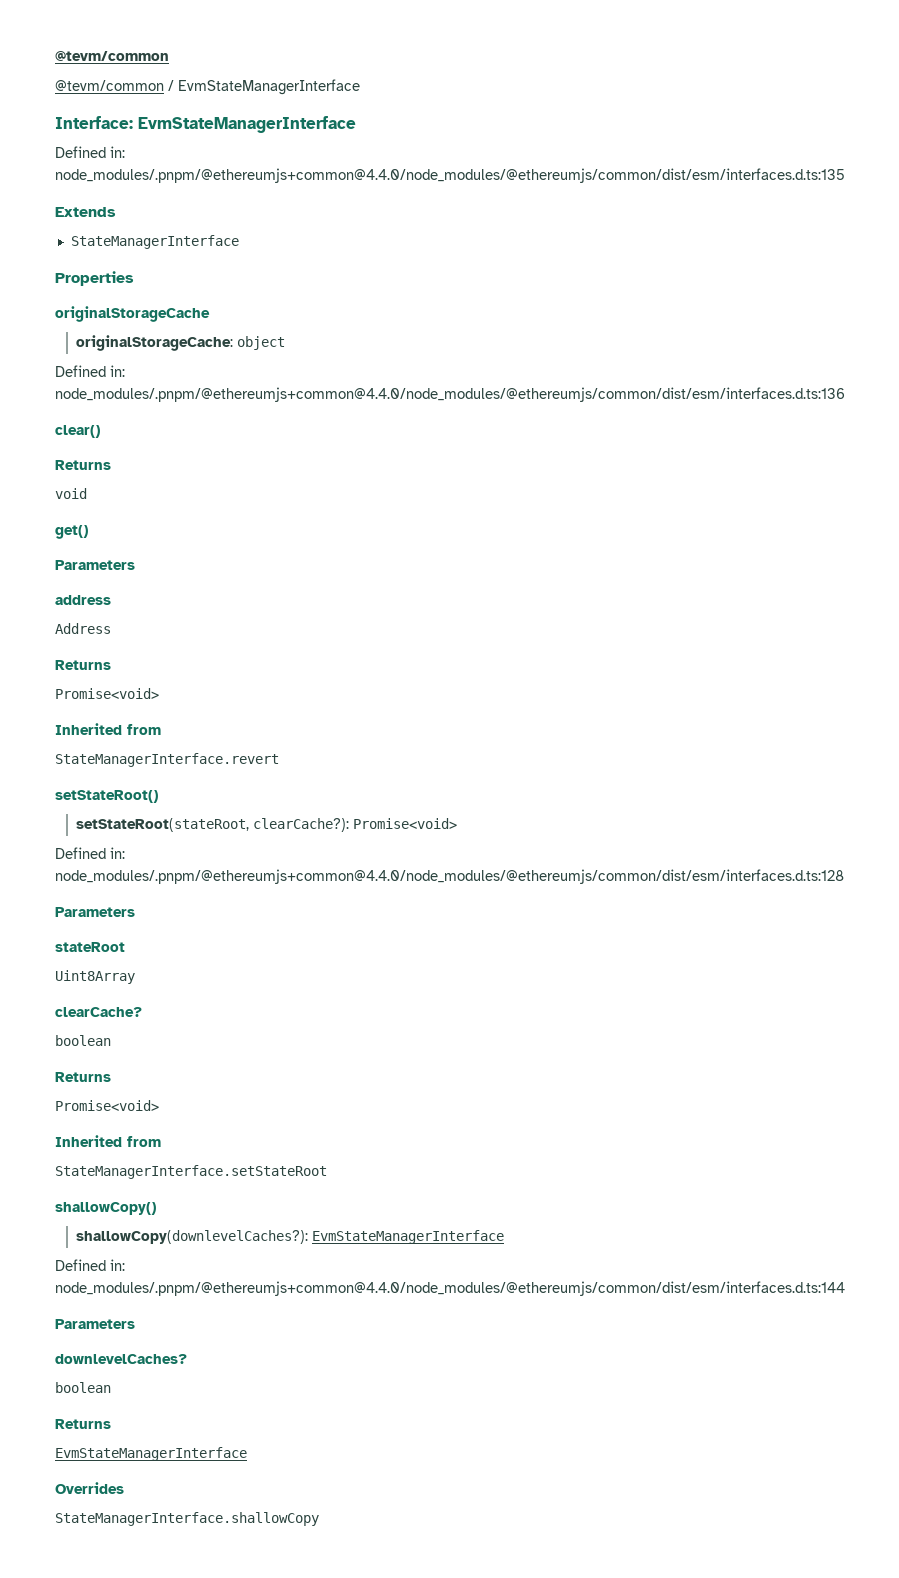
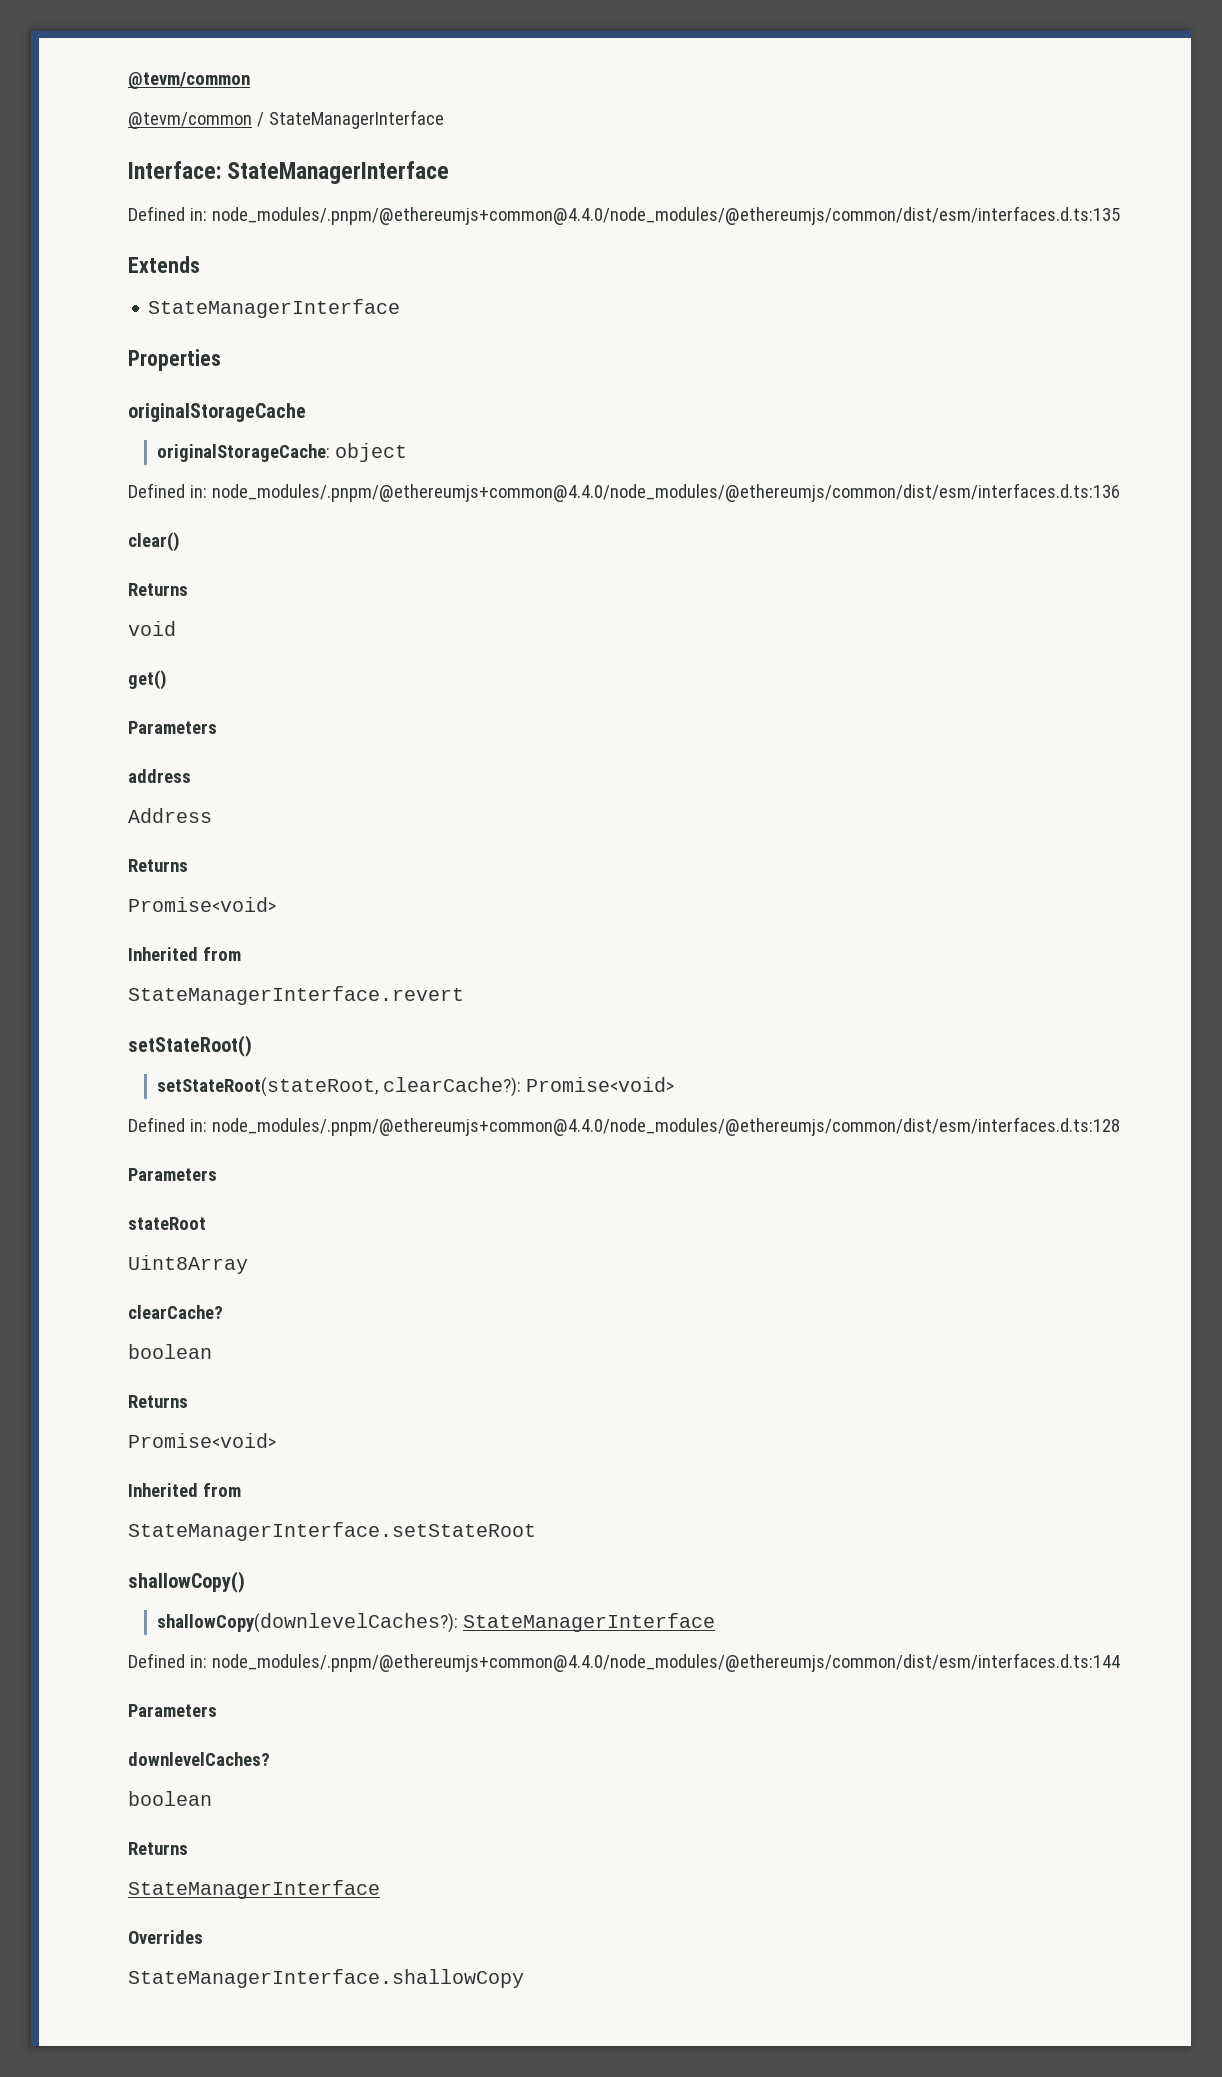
[178,79,360,95] EvmStateManagerInterface -> [268,110,444,129] StateManagerInterface
[138,116,356,133] EvmStateManagerInterface -> [227,161,450,184] StateManagerInterface
[311,1230,504,1244] EvmStateManagerInterface -> [463,1613,716,1632] StateManagerInterface
[55,1447,247,1461] EvmStateManagerInterface -> [128,1880,380,1899] StateManagerInterface

